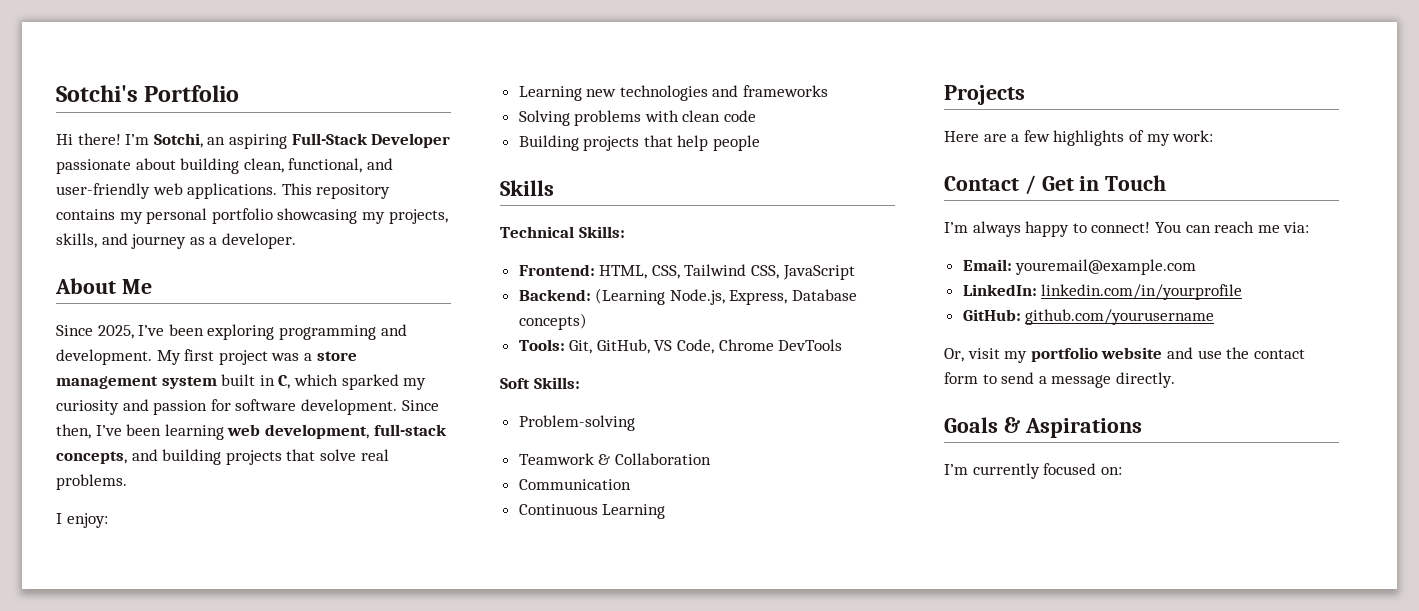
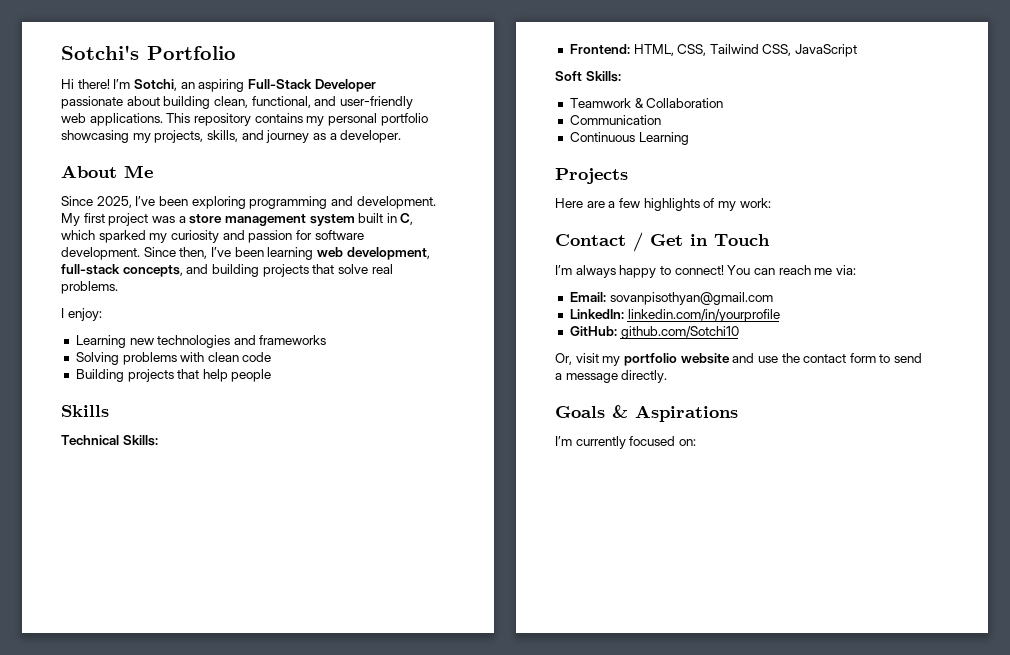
[518,288,858,305] [518,313,587,330] [518,339,843,354] // Backend: (Learning Node.js, Express, Database concepts) // Tools: Git, GitHub, VS Code, Chrome DevTools -> (858, 50) none
[518,415,635,431] // Problem-solving -> (621, 76) none
[1015,259,1197,275] youremail@example.com -> [609,292,773,305] sovanpisothyan@gmail.com
[1025,309,1215,325] github.com/yourusername -> [620,326,739,339] github.com/Sotchi10

